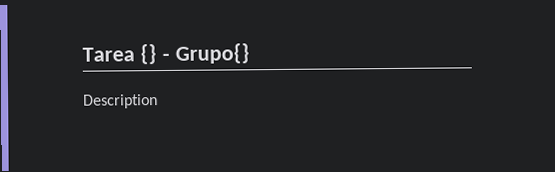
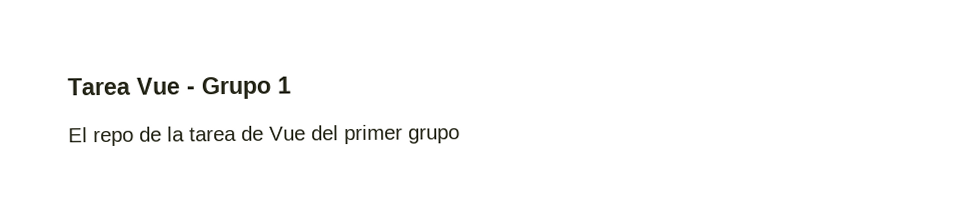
[139,43,250,65] [83,94,158,109] {} - Grupo{} // Description -> [136,76,291,100] [68,124,460,147] Vue - Grupo 1 // El repo de la tarea de Vue del primer grupo

